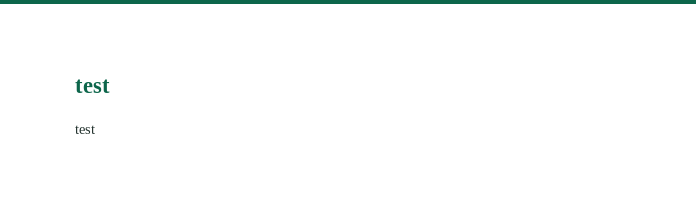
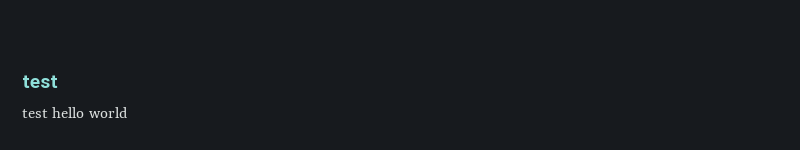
(95, 129) none -> [52,107,127,118] hello world

